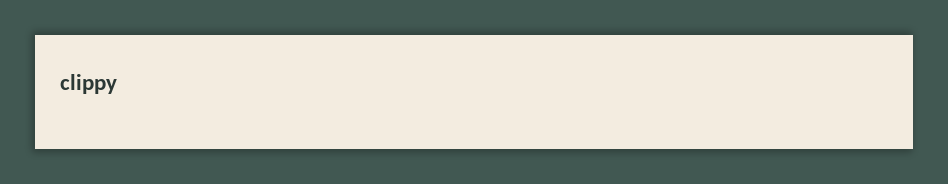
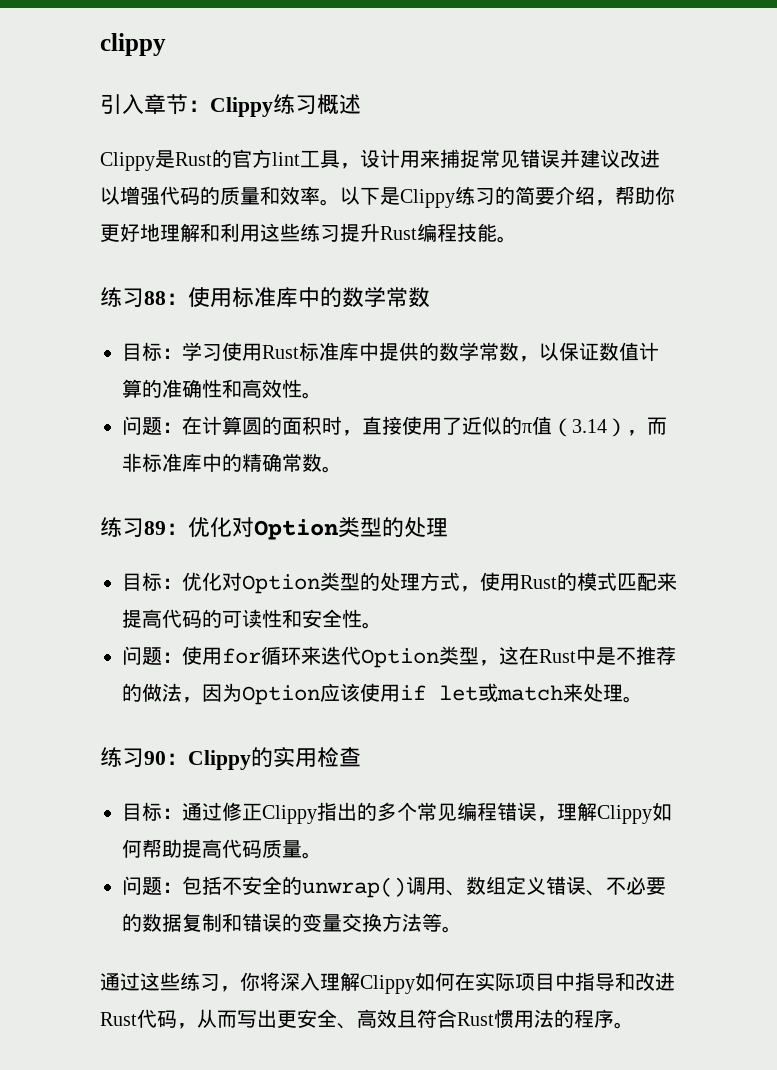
(117, 84) none -> [100,94,361,117] [100,149,660,171] [100,186,675,208] [100,223,517,243] [100,287,430,308] [122,342,659,362] [122,379,322,399] [122,416,667,437] [122,453,342,473] [100,517,448,540] [122,572,677,594] [122,609,382,629] [122,646,676,668] [122,683,643,705] [100,747,361,770] [122,802,672,824] [122,839,322,859] [122,876,666,898] [122,913,462,933] [100,972,675,994] [100,1009,634,1029] // 引入章节：Clippy练习概述 // Clippy是Rust的官方lint工具，设计用来捕捉常见错误并建议改进以增强代码的质量和效率。以下是Clippy练习的简要介绍，帮助你更好地理解和利用这些练习提升Rust编程技能。 // 练习88：使用标准库中的数学常数 // 目标：学习使用Rust标准库中提供的数学常数，以保证数值计算的准确性和高效性。 // 问题：在计算圆的面积时，直接使用了近似的π值（3.14），而非标准库中的精确常数。 // 练习89：优化对Option类型的处理 // 目标：优化对Option类型的处理方式，使用Rust的模式匹配来提高代码的可读性和安全性。 // 问题：使用for循环来迭代Option类型，这在Rust中是不推荐的做法，因为Option应该使用if let或match来处理。 // 练习90：Clippy的实用检查 // 目标：通过修正Clippy指出的多个常见编程错误，理解Clippy如何帮助提高代码质量。 // 问题：包括不安全的unwrap()调用、数组定义错误、不必要的数据复制和错误的变量交换方法等。 // 通过这些练习，你将深入理解Clippy如何在实际项目中指导和改进Rust代码，从而写出更安全、高效且符合Rust惯用法的程序。

